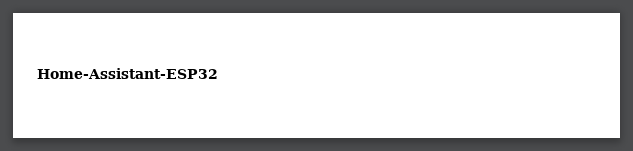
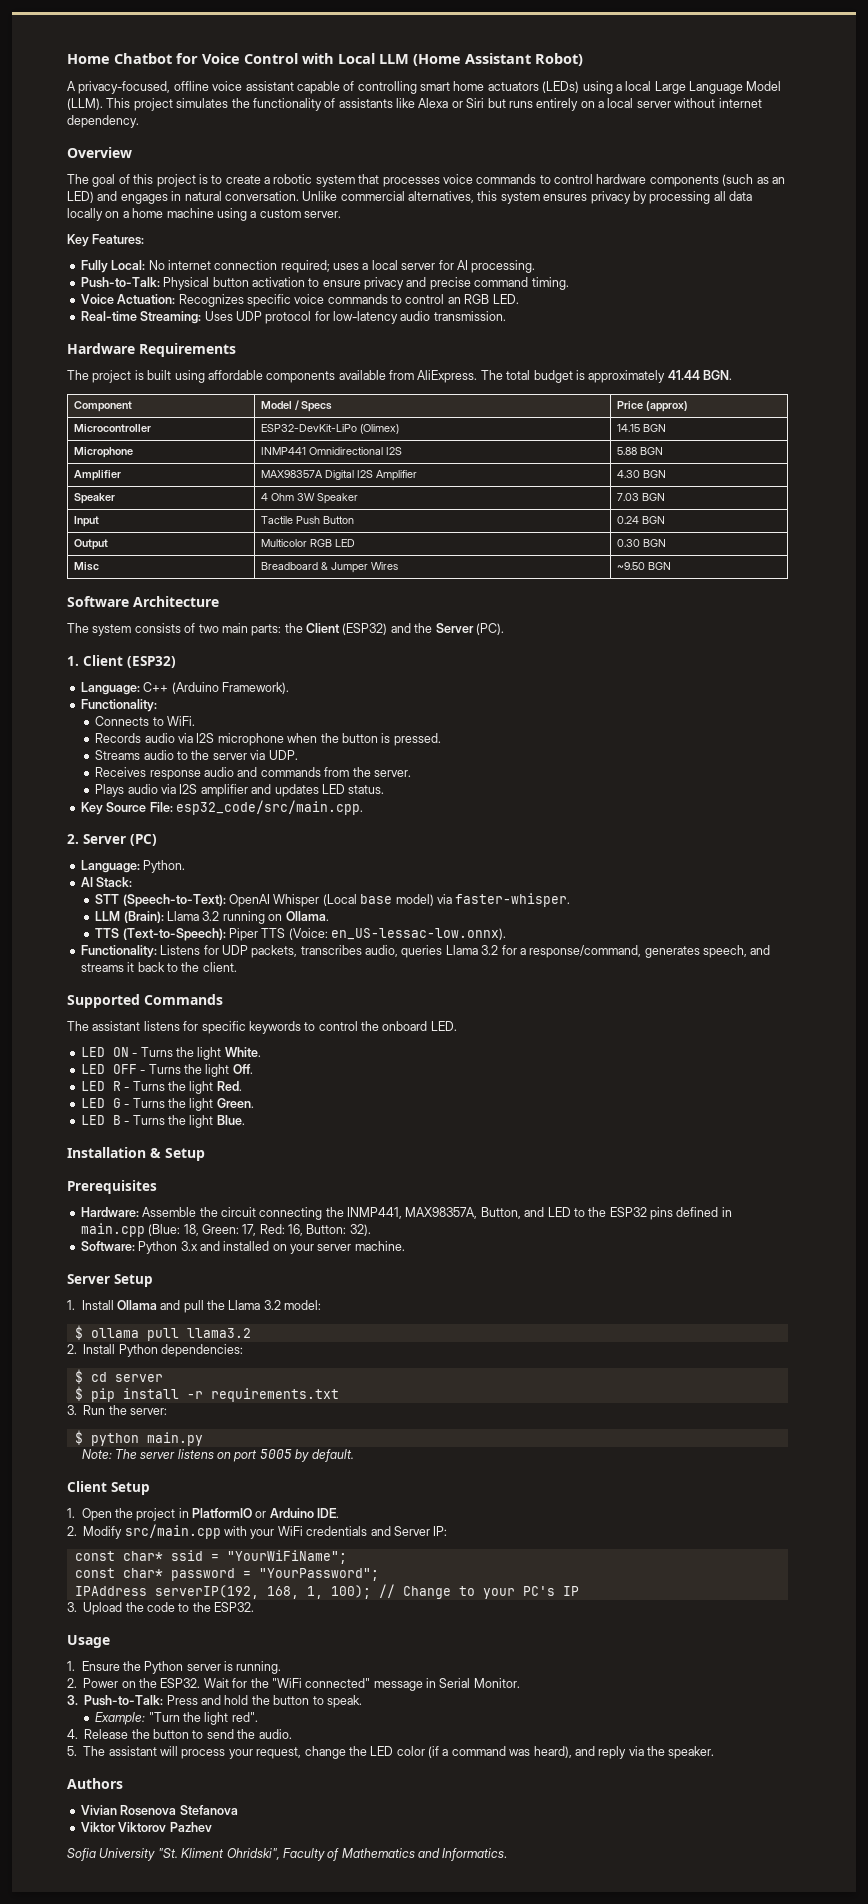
[37,68,218,79] Home-Assistant-ESP32 -> [67,53,583,66] [67,81,782,94] [67,98,762,111] [67,115,139,128] [67,147,132,158] [67,174,785,187] [67,191,752,204] [67,208,341,221] [67,234,145,247] [80,260,536,273] [80,277,569,290] [80,294,519,307] [80,311,506,324] [67,343,236,357] [67,370,732,383] [73,401,132,412] [260,400,333,412] [616,401,688,412] [73,424,151,432] [260,424,399,434] [616,424,666,432] [73,447,133,458] [260,447,402,455] [616,447,663,455] [73,470,121,481] [260,470,417,481] [616,470,666,478] [73,493,115,504] [260,493,358,504] [616,493,665,501] [73,516,99,527] [260,516,354,524] [616,516,665,524] [73,539,108,550] [260,539,355,547] [616,539,666,547] [73,562,99,571] [260,562,398,573] [616,562,671,570] [67,596,219,607] [67,623,504,636] [67,655,176,668] [80,682,289,695] [80,699,157,712] [95,716,196,726] [95,733,441,746] [95,750,298,760] [95,767,411,780] [95,784,385,797] [80,800,363,815] [67,834,157,846] [80,860,186,873] [80,877,133,887] [95,893,571,907] [95,911,329,924] [95,928,507,941] [80,945,771,958] [80,962,237,972] [67,994,223,1008] [67,1021,457,1034] [80,1047,261,1060] [80,1064,253,1077] [80,1081,242,1094] [80,1098,254,1111] [80,1115,245,1128] [67,1147,205,1161] [67,1180,157,1194] [80,1207,732,1220] [80,1223,371,1237] [80,1241,405,1254] [67,1274,153,1287] [67,1300,322,1313] [74,1325,251,1341] [67,1344,243,1357] [74,1369,163,1384] [74,1386,339,1402] [67,1405,167,1415] [74,1430,203,1446] [81,1449,354,1462] [67,1481,150,1495] [67,1508,340,1521] [67,1524,448,1539] [74,1550,347,1564] [74,1568,379,1581] [74,1584,579,1599] [67,1602,255,1615] [67,1635,110,1648] [67,1661,282,1674] [67,1678,520,1691] [67,1695,362,1708] [95,1712,258,1725] [67,1729,292,1739] [67,1746,715,1759] [67,1778,123,1789] [80,1805,238,1816] [80,1822,212,1832] [67,1848,508,1861] Home Chatbot for Voice Control with Local LLM (Home Assistant Robot) // A privacy-focused, offline voice assistant capable of controlling smart home actuators (LEDs) using a local Large Language Model (LLM). This project simulates the functionality of assistants like Alexa or Siri but runs entirely on a local server without internet dependency. // Overview // The goal of this project is to create a robotic system that processes voice commands to control hardware components (such as an LED) and engages in natural conversation. Unlike commercial alternatives, this system ensures privacy by processing all data locally on a home machine using a custom server. // Key Features: // Fully Local: No internet connection required; uses a local server for AI processing. // Push-to-Talk: Physical button activation to ensure privacy and precise command timing. // Voice Actuation: Recognizes specific voice commands to control an RGB LED. // Real-time Streaming: Uses UDP protocol for low-latency audio transmission. // Hardware Requirements // The project is built using affordable components available from AliExpress. The total budget is approximately 41.44 BGN. // Component | Model / Specs | Price (approx) // Microcontroller | ESP32-DevKit-LiPo (Olimex) | 14.15 BGN // Microphone | INMP441 Omnidirectional I2S | 5.88 BGN // Amplifier | MAX98357A Digital I2S Amplifier | 4.30 BGN // Speaker | 4 Ohm 3W Speaker | 7.03 BGN // Input | Tactile Push Button | 0.24 BGN // Output | Multicolor RGB LED | 0.30 BGN // Misc | Breadboard & Jumper Wires | ~9.50 BGN // Software Architecture // The system consists of two main parts: the Client (ESP32) and the Server (PC). // 1. Client (ESP32) // Language: C++ (Arduino Framework). // Functionality: // Connects to WiFi. // Records audio via I2S microphone when the button is pressed. // Streams audio to the server via UDP. // Receives response audio and commands from the server. // Plays audio via I2S amplifier and updates LED status. // Key Source File: esp32_code/src/main.cpp. // 2. Server (PC) // Language: Python. // AI Stack: // STT (Speech-to-Text): OpenAI Whisper (Local base model) via faster-whisper. // LLM (Brain): Llama 3.2 running on Ollama. // TTS (Text-to-Speech): Piper TTS (Voice: en_US-lessac-low.onnx). // Functionality: Listens for UDP packets, transcribes audio, queries Llama 3.2 for a response/command, generates speech, and streams it back to the client. // Supported Commands // The assistant listens for specific keywords to control the onboard LED. // LED ON - Turns the light White. // LED OFF - Turns the light Off. // LED R - Turns the light Red. // LED G - Turns the light Green. // LED B - Turns the light Blue. // Installation & Setup // Prerequisites // Hardware: Assemble the circuit connecting the INMP441, MAX98357A, Button, and LED to the ESP32 pins defined in main.cpp (Blue: 18, Green: 17, Red: 16, Button: 32). // Software: Python 3.x and installed on your server machine. // Server Setup // 1. Install Ollama and pull the Llama 3.2 model: // $ ollama pull llama3.2 // 2. Install Python dependencies: // $ cd server // $ pip install -r requirements.txt // 3. Run the server: // $ python main.py // Note: The server listens on port 5005 by default. // Client Setup // 1. Open the project in PlatformIO or Arduino IDE. // 2. Modify src/main.cpp with your WiFi credentials and Server IP: // const char* ssid = "YourWiFiName"; // const char* password = "YourPassword"; // IPAddress serverIP(192, 168, 1, 100); // Change to your PC's IP // 3. Upload the code to the ESP32. // Usage // 1. Ensure the Python server is running. // 2. Power on the ESP32. Wait for the "WiFi connected" message in Serial Monitor. // 3. Push-to-Talk: Press and hold the button to speak. // Example: "Turn the light red". // 4. Release the button to send the audio. // 5. The assistant will process your request, change the LED color (if a command was heard), and reply via the speaker. // Authors // Vivian Rosenova Stefanova // Viktor Viktorov Pazhev // Sofia University "St. Kliment Ohridski", Faculty of Mathematics and Informatics.

